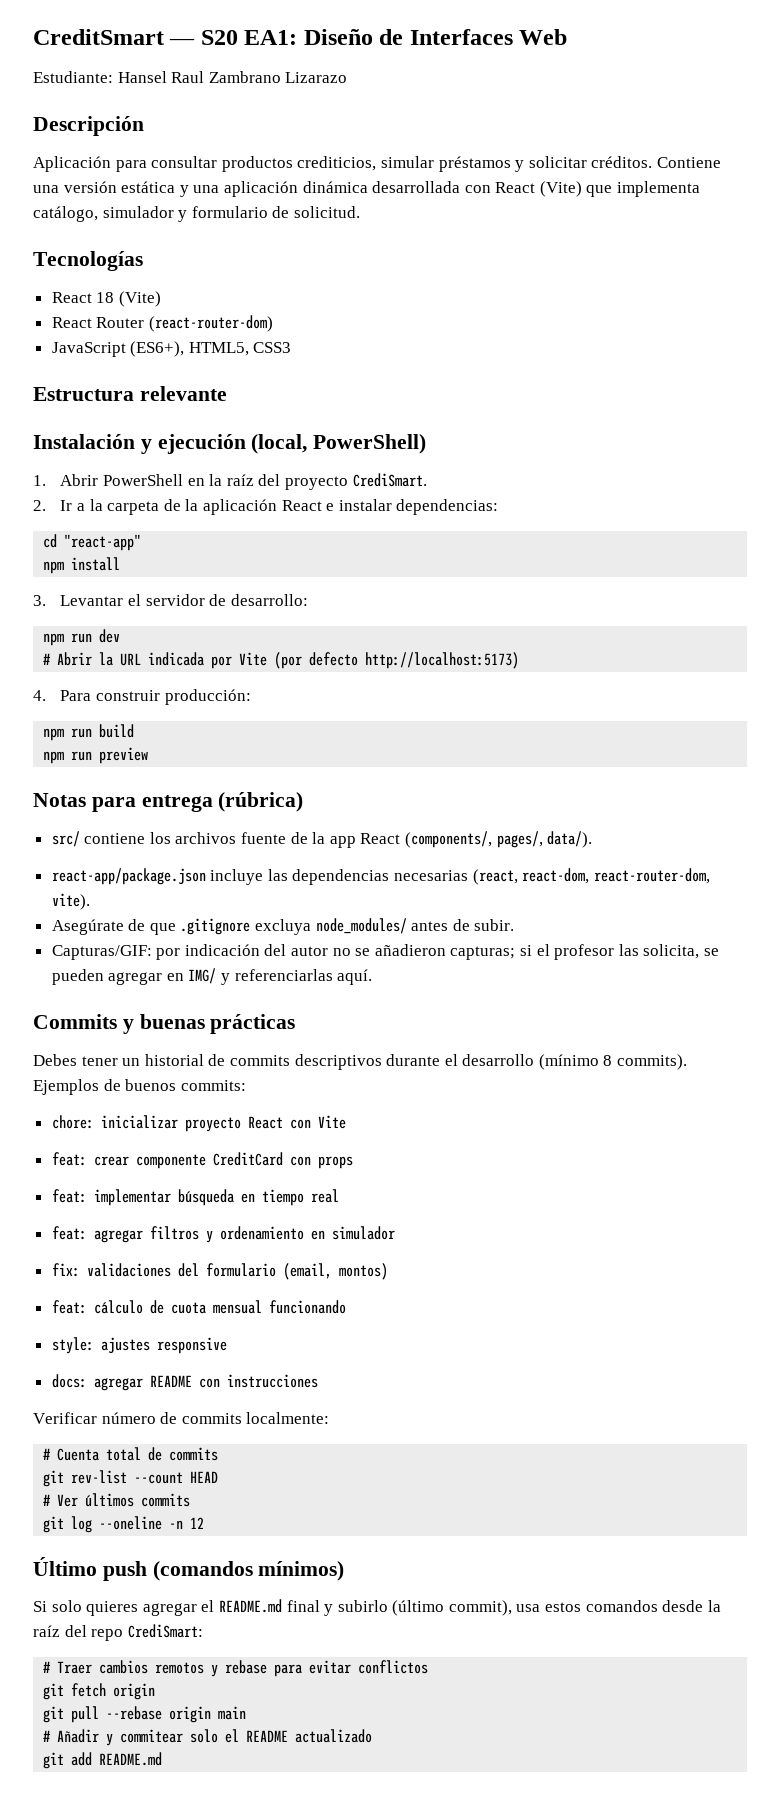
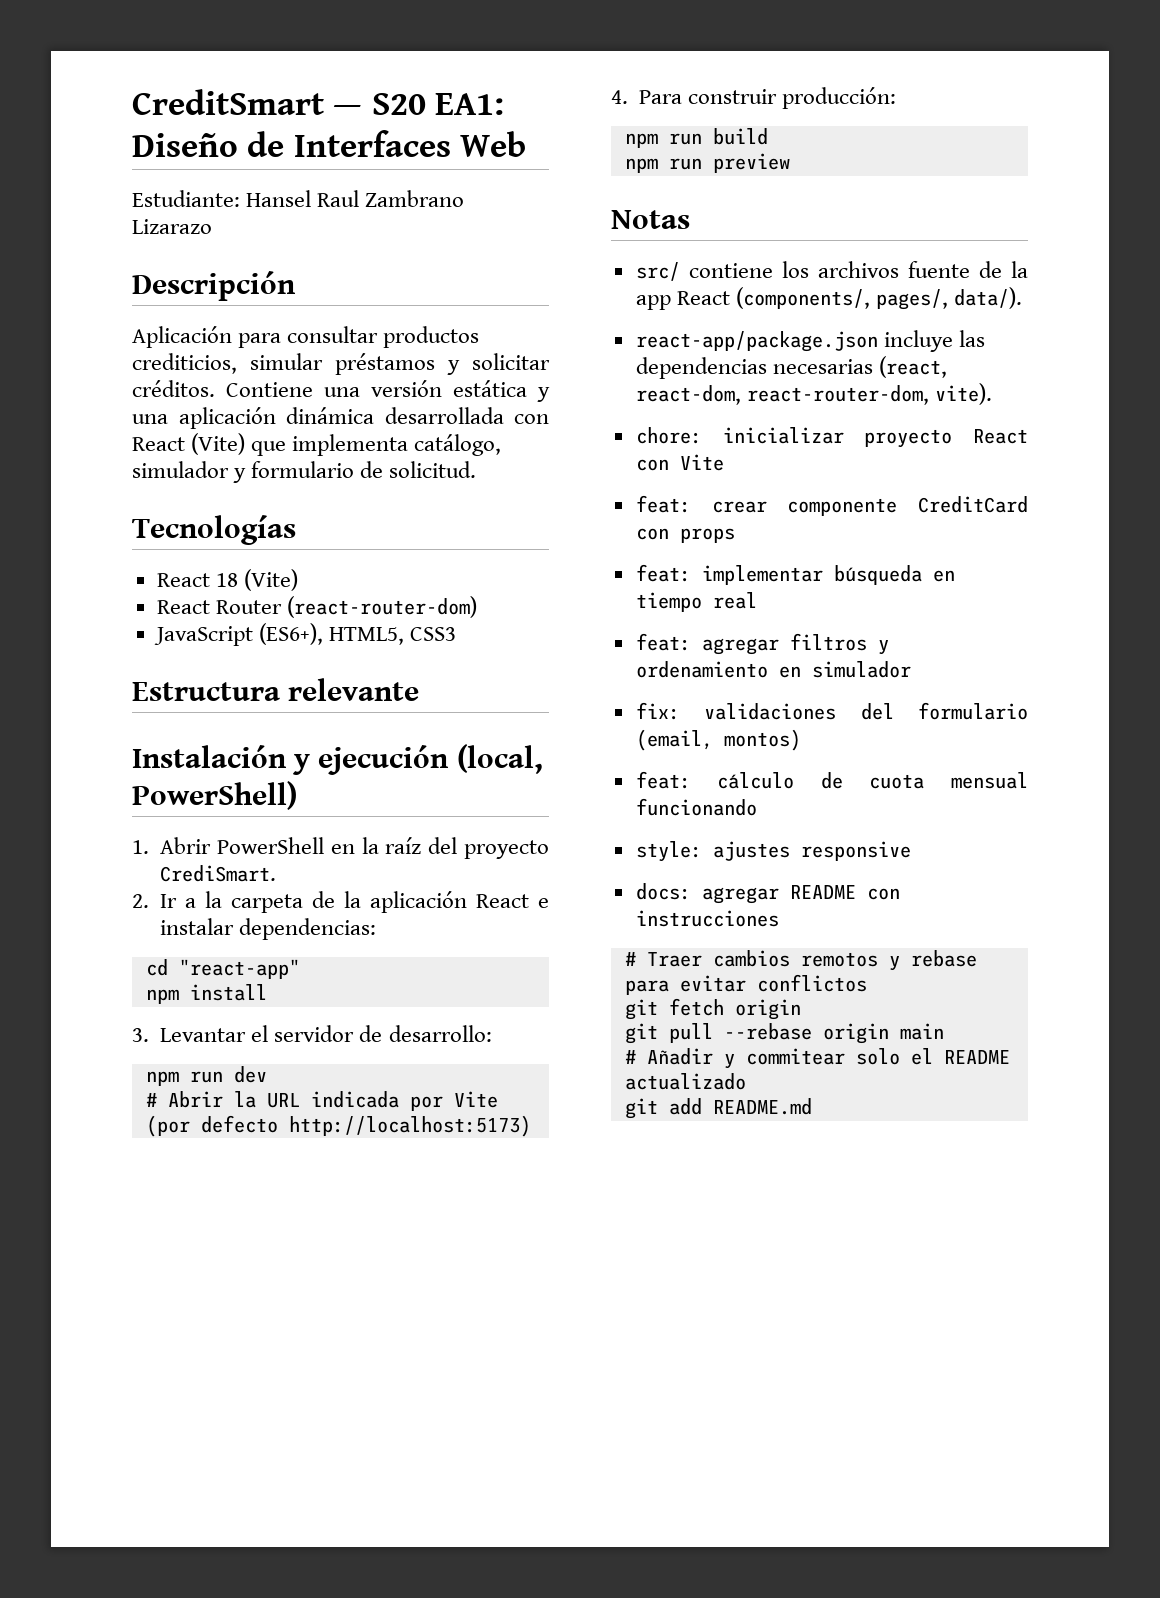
[91,792,304,812] para entrega (rúbrica) -> (690, 219) none
[51,918,515,935] [51,944,719,960] [51,968,373,985] [33,1014,296,1034] [33,1054,688,1070] [33,1079,246,1095] // Asegúrate de que .gitignore excluya node_modules/ antes de subir. // Capturas/GIF: por indicación del autor no se añadieron capturas; si el profesor las solicita, se pueden agregar en IMG/ y referenciarlas aquí. // Commits y buenas prácticas // Debes tener un historial de commits descriptivos durante el desarrollo (mínimo 8 commits). Ejemplos de buenos commits: -> (992, 394) none
[33,1412,330,1424] [43,1447,219,1461] [43,1470,219,1487] [43,1493,191,1507] [43,1516,205,1533] [33,1557,345,1581] [33,1599,721,1616] [33,1624,203,1641] // Verificar número de commits localmente: // # Cuenta total de commits // git rev-list --count HEAD // # Ver últimos commits // git log --oneline -n 12 // Último push (comandos mínimos) // Si solo quieres agregar el README.md final y subirlo (último commit), usa estos comandos desde la raíz del repo CrediSmart: -> (779, 918) none

